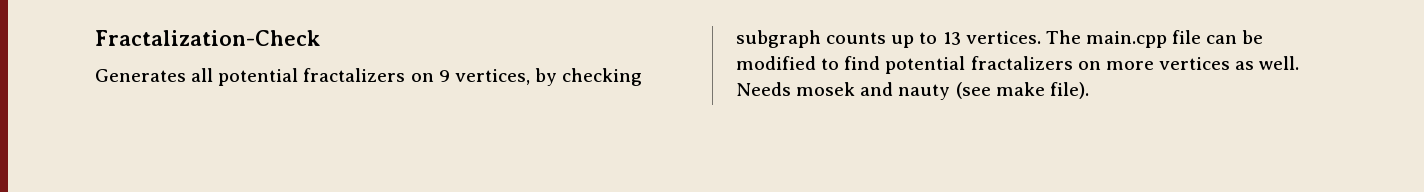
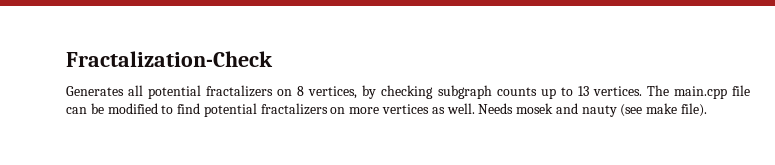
[438,70,450,82] 9 -> [297,86,305,96] 8

